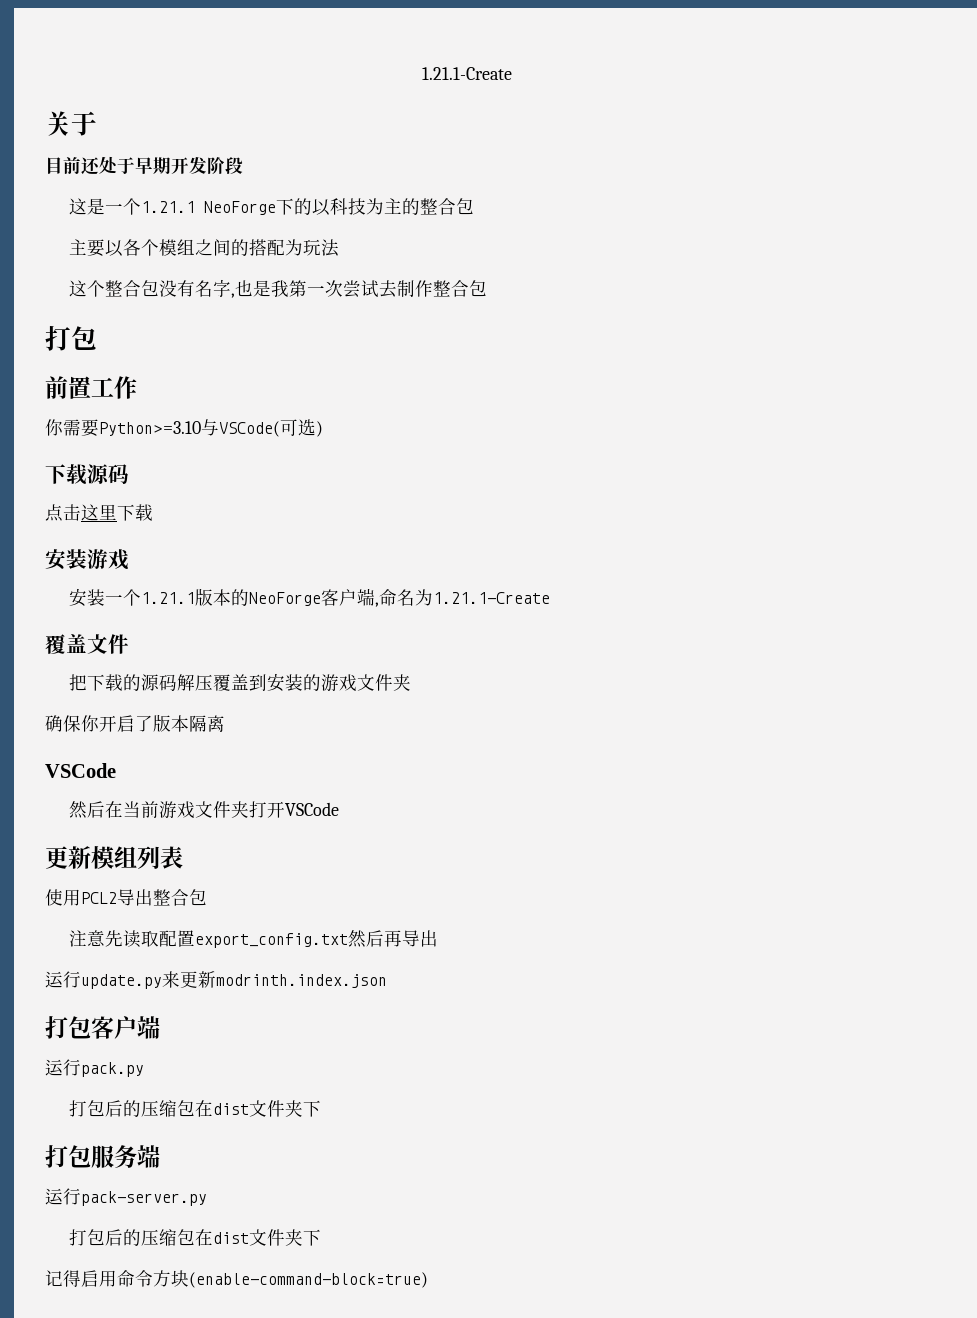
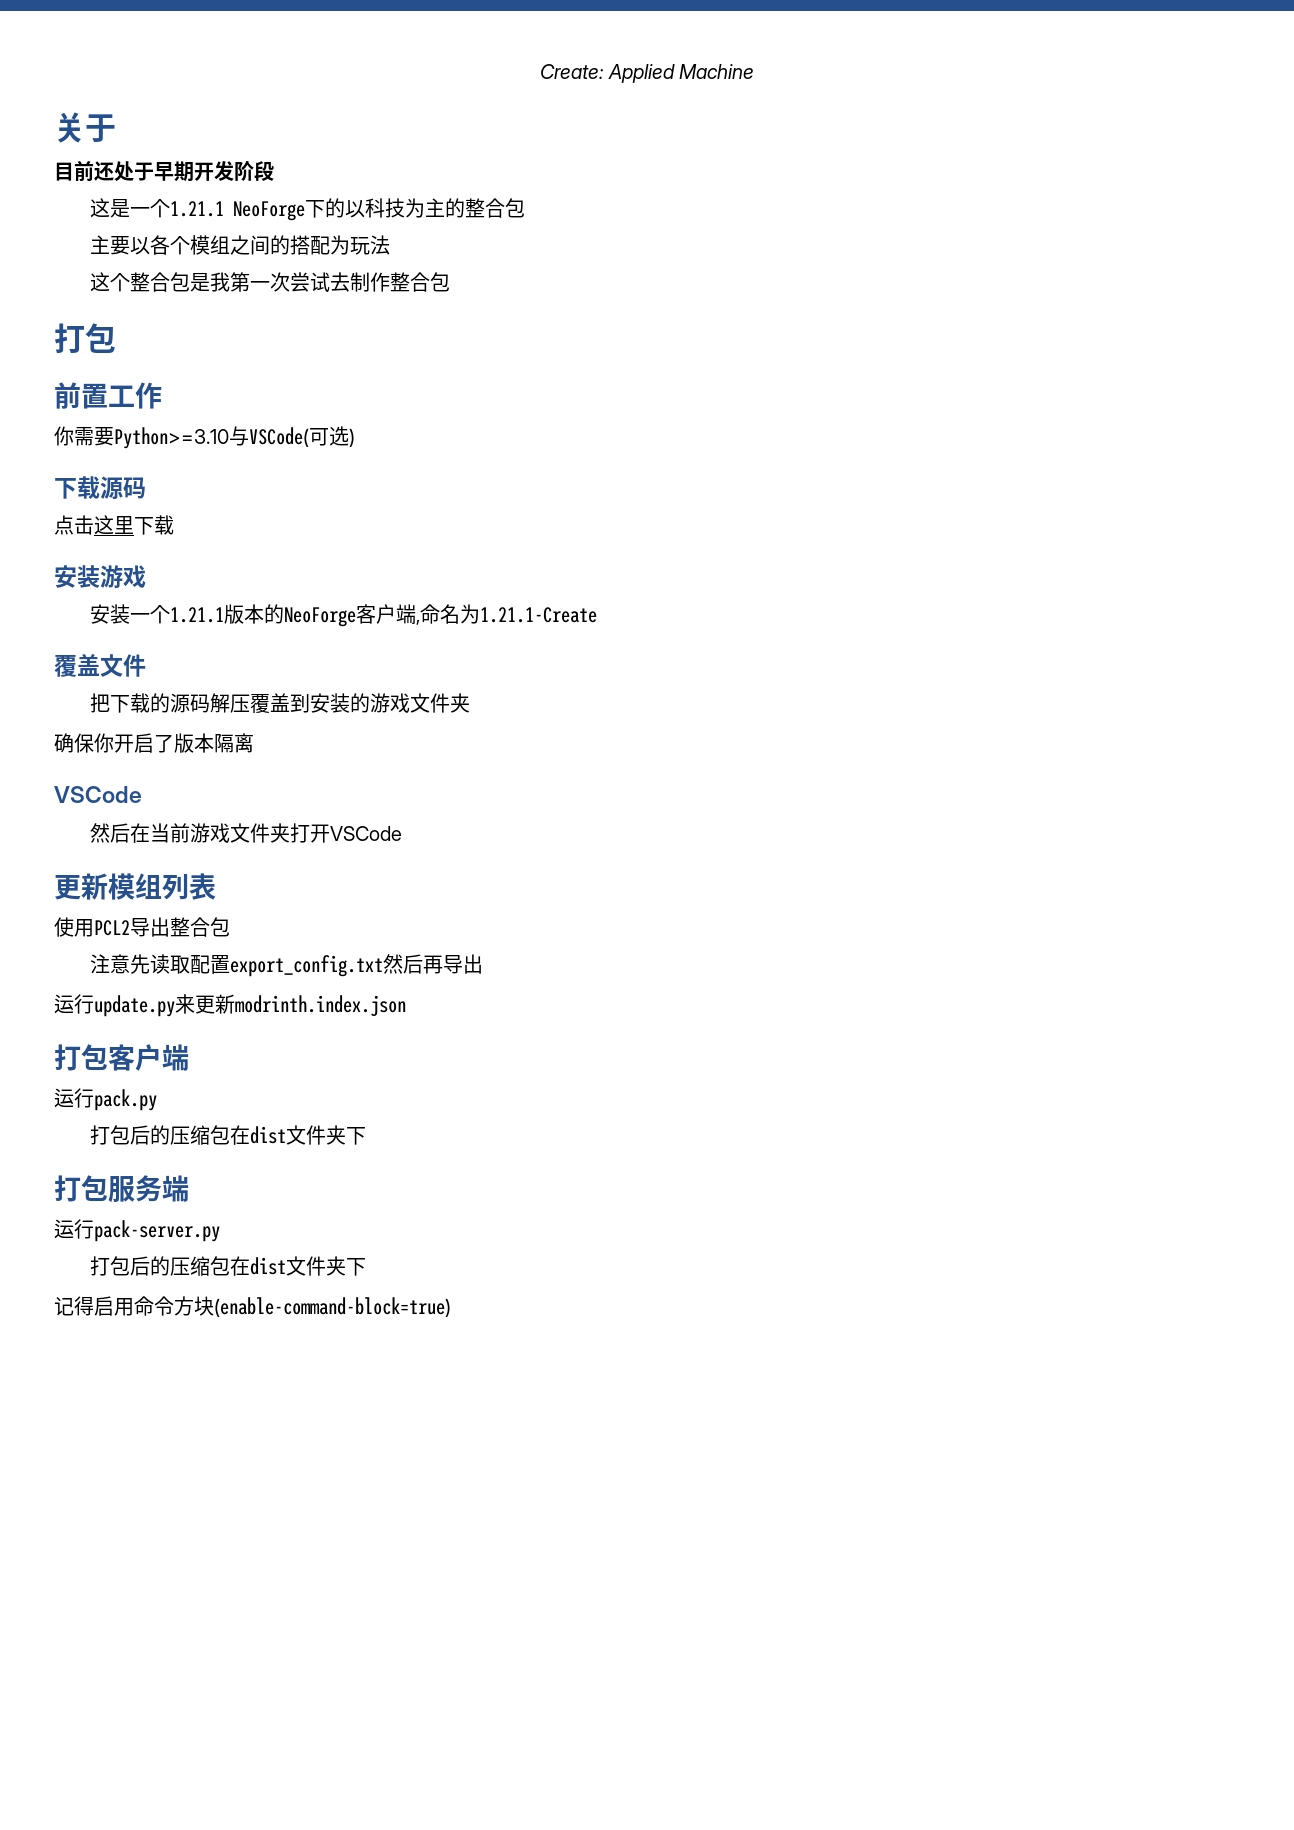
[422,67,512,80] 1.21.1-Create -> [540,64,754,83] Create: Applied Machine
[158,279,253,298] 没有名字,也 -> (191, 282) none

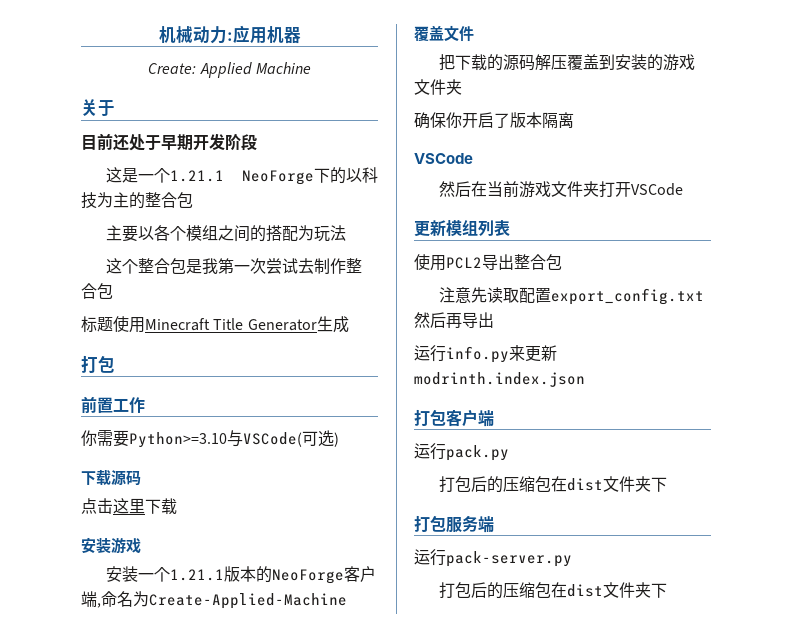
(540, 71) none -> [158,25,301,44] 机械动力:应用机器 //
(451, 282) none -> [81,316,349,333] // 标题使用Minecraft Title Generator生成
[480,607,598,623] 1.21.1-Create -> [149,593,347,609] Create-Applied-Machine
[94,995,175,1017] update.py -> [446,346,509,363] info.py
[54,1296,451,1317] // 记得启用命令方块(enable-command-block=true) -> (668, 590) none

